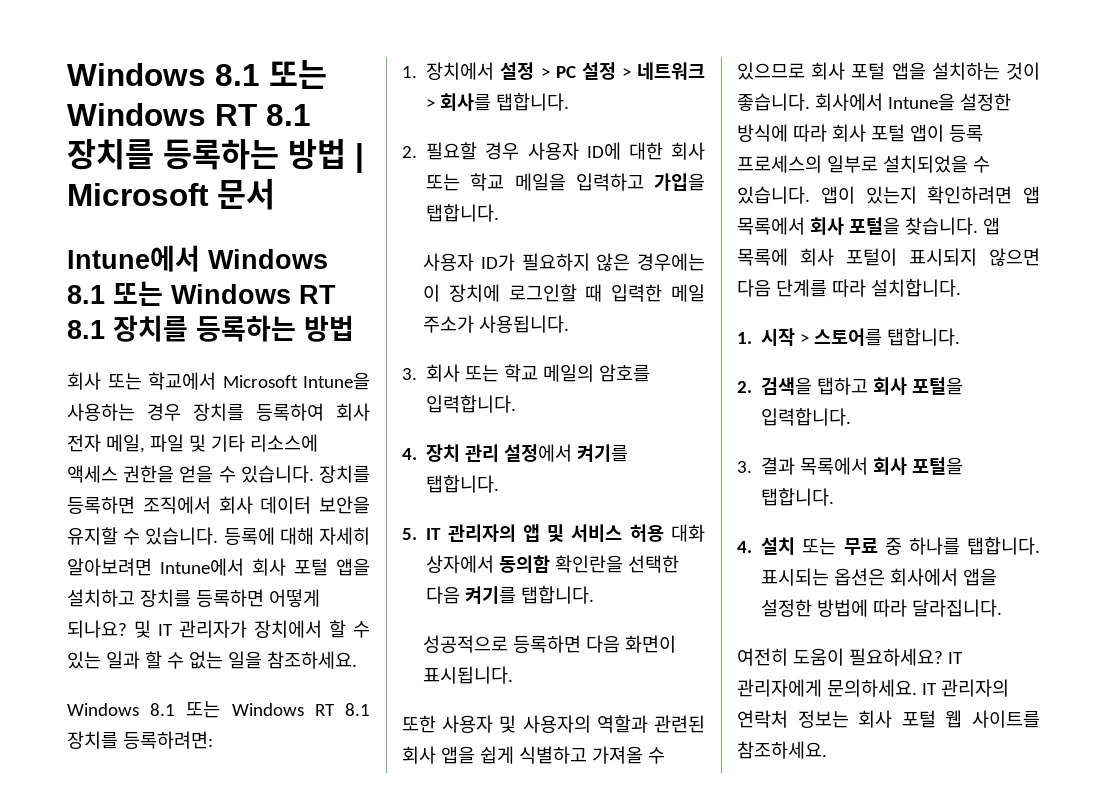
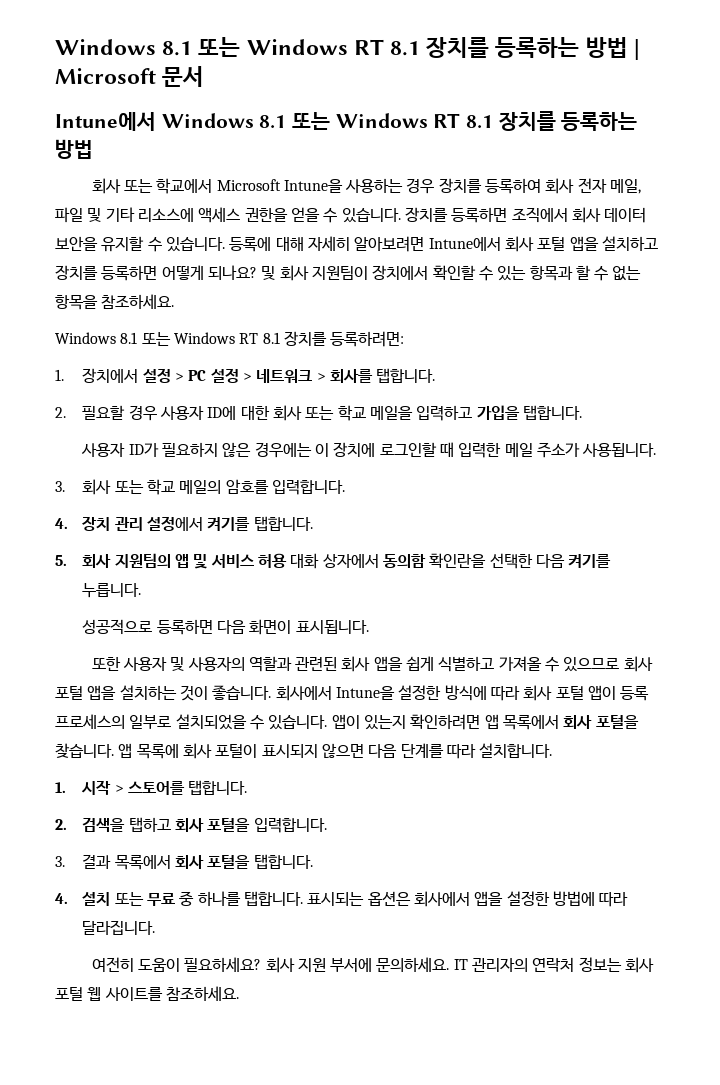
[158,620,346,638] IT 관리자가 장치에서 할 -> [279,265,476,281] 회사 지원팀이 장치에서 확인할
[105,651,140,669] 일과 -> [529,266,573,281] 항목과
[227,651,262,669] 일을 -> [55,295,98,310] 항목을
[426,524,516,542] IT 관리자의 -> [82,553,171,568] 회사 지원팀의
[521,586,595,604] 탭합니다. -> [82,583,142,598] 누릅니다.
[947,652,963,664] [737,679,822,697] IT 관리자에게 -> [265,957,373,973] 회사 지원 부서에

